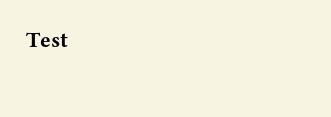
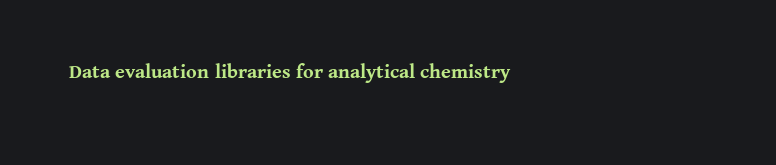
[26,32,68,47] Test -> [69,63,512,83] Data evaluation libraries for analytical chemistry

